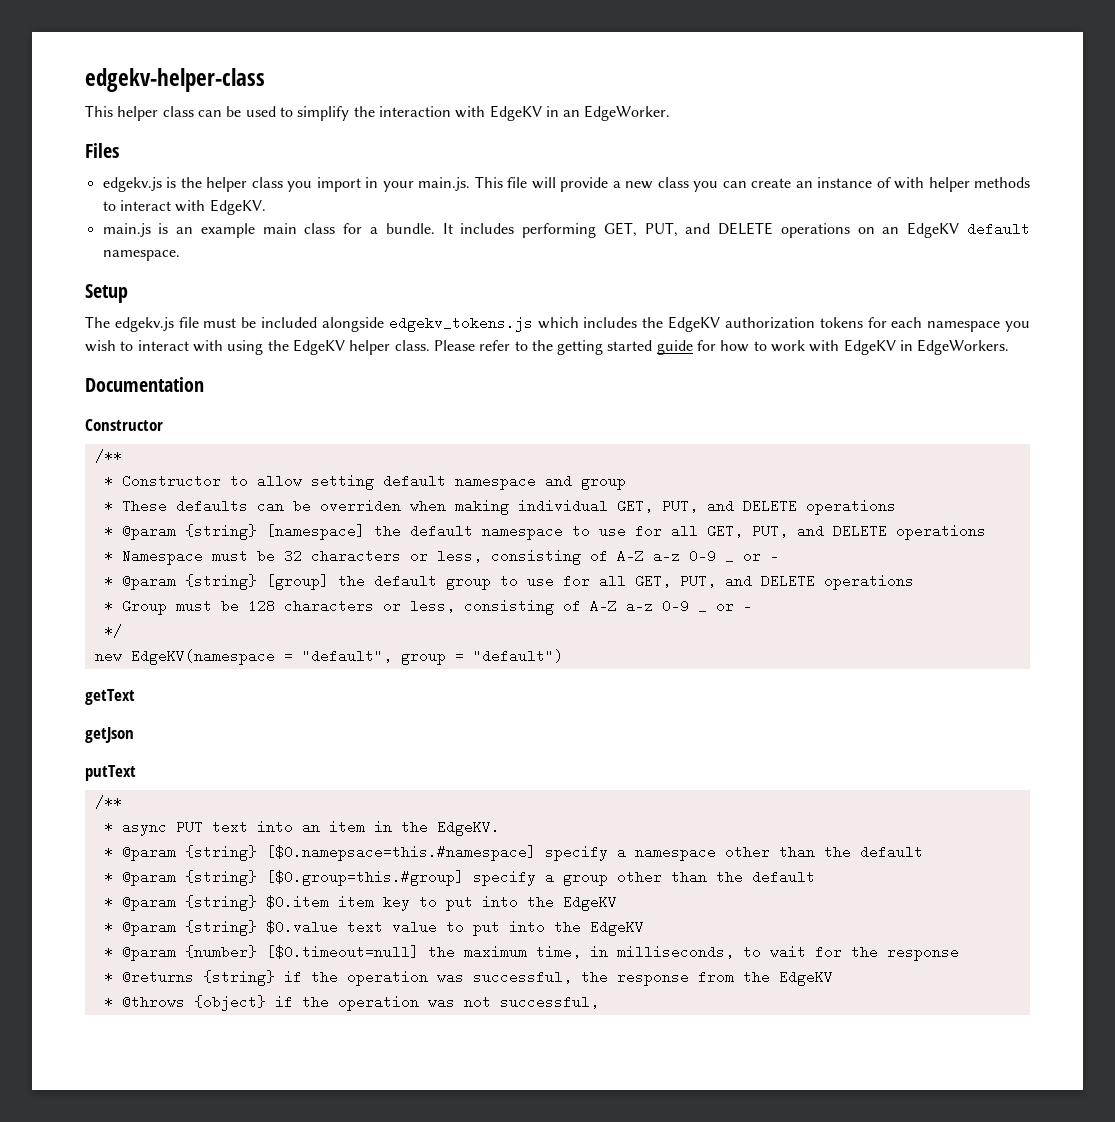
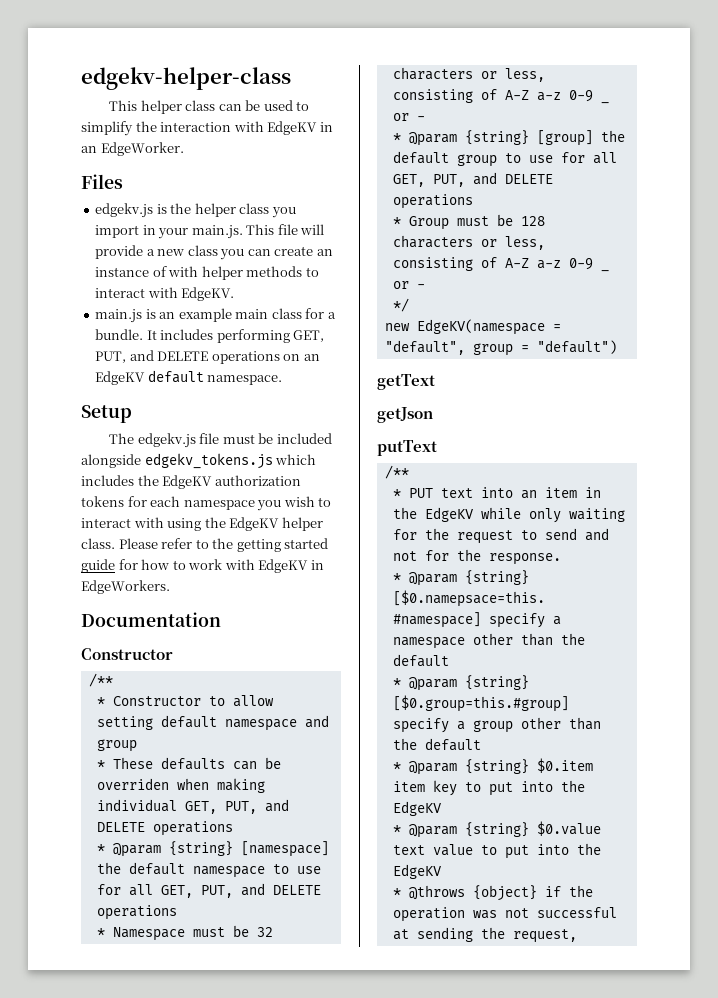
[121,820,167,836] async -> (401, 493) none
[436,820,500,836] EdgeKV. -> [424,507,625,523] [392,528,609,544] [392,549,561,565] EdgeKV while only waiting for the request to send and not for the response.
[103,945,959,961] [103,970,833,986] // * @param {number} [$0.timeout=null] the maximum time, in milliseconds, to wait for the response // * @returns {string} if the operation was successful, the response from the EdgeKV -> (441, 871) none
[499,995,599,1009] successful, -> [536,907,617,918] [392,927,577,943] successful at sending the request,

